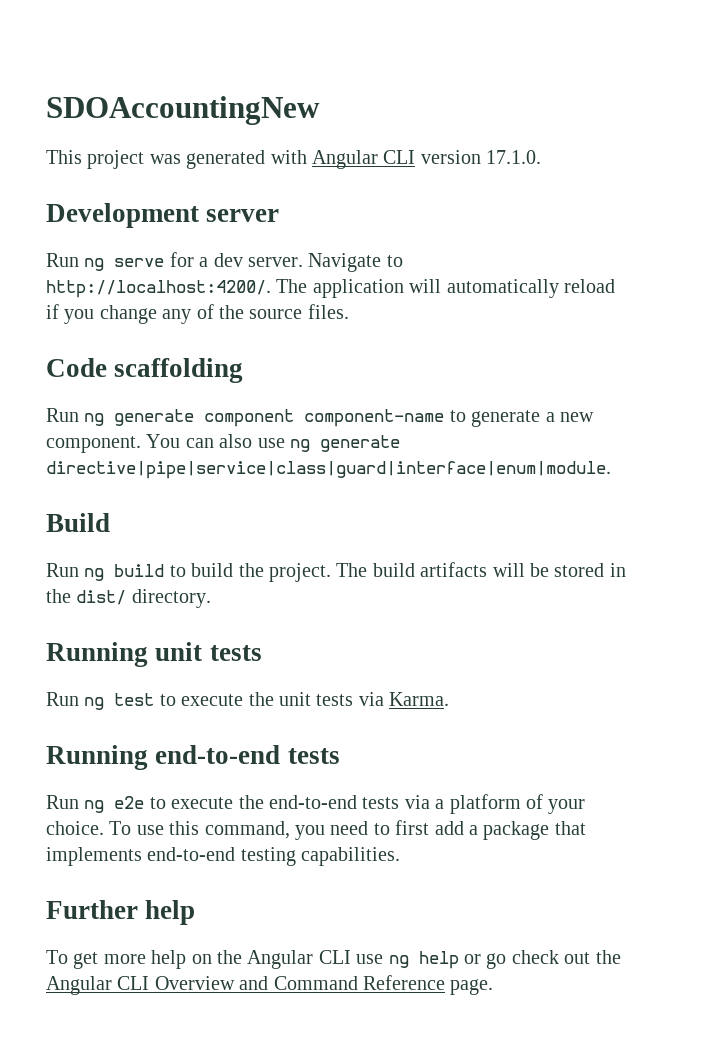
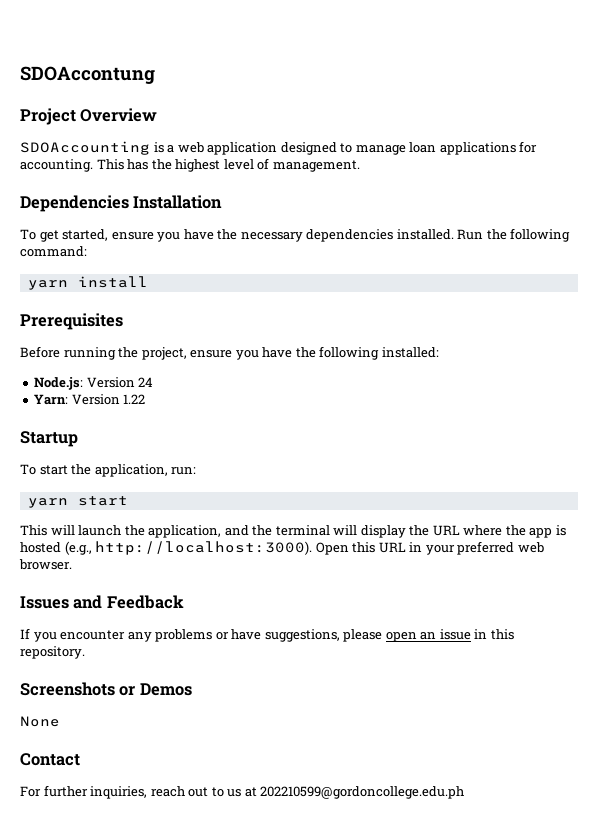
[46,96,320,125] [46,150,542,169] [46,203,280,228] [46,252,403,272] [46,279,615,298] [46,304,349,324] [46,358,244,383] [46,408,594,427] [46,434,400,453] [46,461,611,479] [46,513,110,532] [46,562,626,582] [46,589,211,608] [46,642,262,667] [46,692,450,710] [46,745,340,770] [46,794,586,814] [46,820,586,840] [46,847,401,866] [46,900,196,925] [46,950,621,969] [46,975,494,995] SDOAccountingNew // This project was generated with Angular CLI version 17.1.0. // Development server // Run ng serve for a dev server. Navigate to http://localhost:4200/. The application will automatically reload if you change any of the source files. // Code scaffolding // Run ng generate component component-name to generate a new component. You can also use ng generate directive|pipe|service|class|guard|interface|enum|module. // Build // Run ng build to build the project. The build artifacts will be stored in the dist/ directory. // Running unit tests // Run ng test to execute the unit tests via Karma. // Running end-to-end tests // Run ng e2e to execute the end-to-end tests via a platform of your choice. To use this command, you need to first add a package that implements end-to-end testing capabilities. // Further help // To get more help on the Angular CLI use ng help or go check out the Angular CLI Overview and Command Reference page. -> [20,66,155,84] [20,108,158,125] [20,141,538,155] [20,158,360,172] [20,195,223,212] [20,228,571,242] [20,246,87,257] [27,276,148,290] [20,313,123,330] [20,346,439,360] [34,377,154,390] [34,394,146,405] [20,431,78,447] [20,464,197,477] [27,496,128,508] [20,525,566,538] [20,541,544,555] [19,559,72,570] [20,595,184,609] [20,628,514,642] [20,646,85,659] [20,682,192,696] [20,716,60,727] [20,753,80,766] [20,785,465,799] SDOAccontung // Project Overview // SDOAccounting is a web application designed to manage loan applications for accounting. This has the highest level of management. // Dependencies Installation // To get started, ensure you have the necessary dependencies installed. Run the following command: // yarn install // Prerequisites // Before running the project, ensure you have the following installed: // Node.js: Version 24 // Yarn: Version 1.22 // Startup // To start the application, run: // yarn start // This will launch the application, and the terminal will display the URL where the app is hosted (e.g., http://localhost:3000). Open this URL in your preferred web browser. // Issues and Feedback // If you encounter any problems or have suggestions, please open an issue in this repository. // Screenshots or Demos // None // Contact // For further inquiries, reach out to us at 202210599@gordoncollege.edu.ph

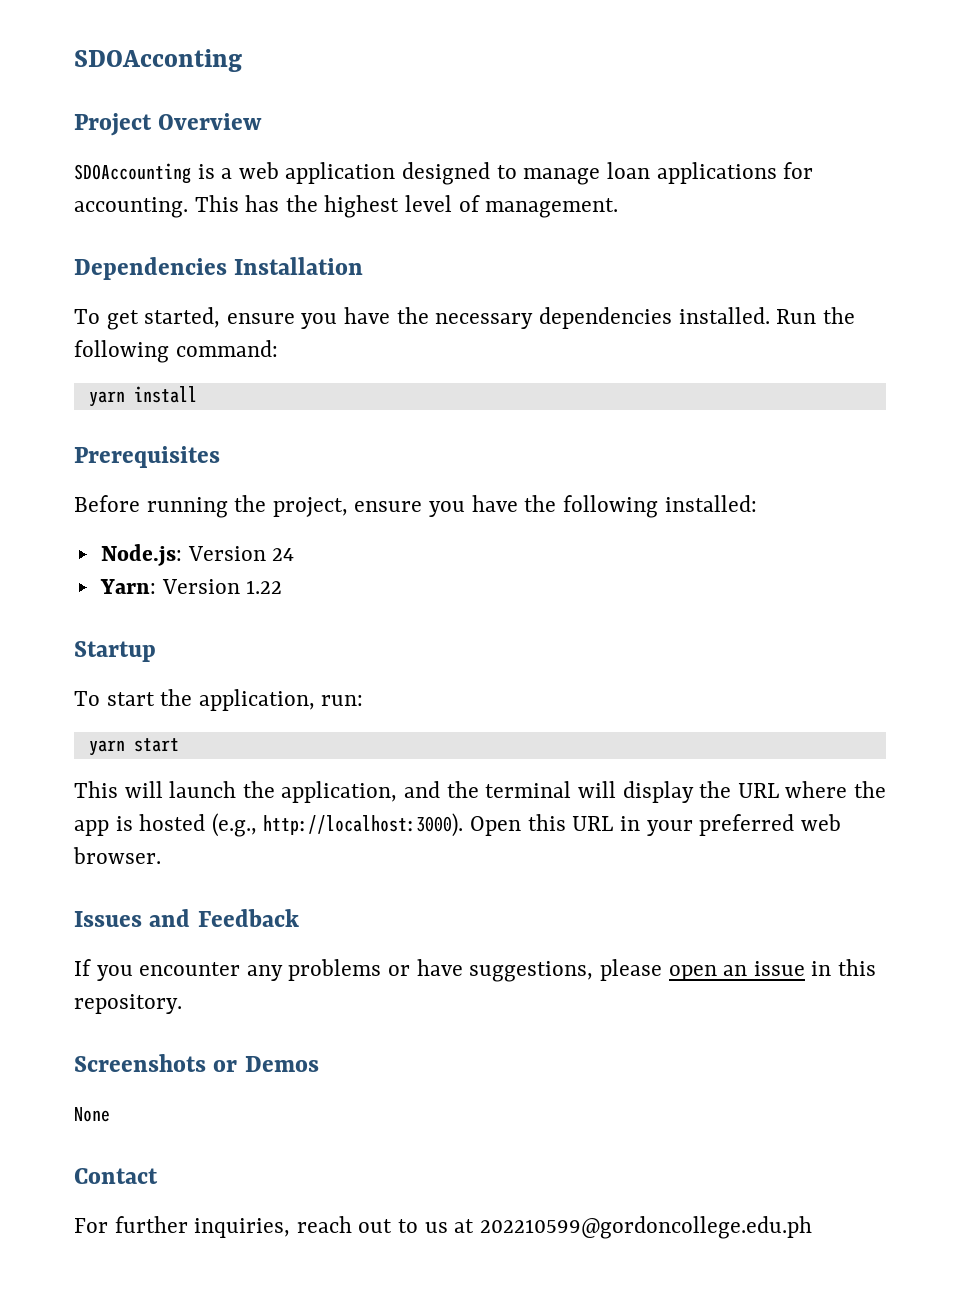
[20,66,155,84] SDOAccontung -> [74,49,242,72] SDOAcconting

